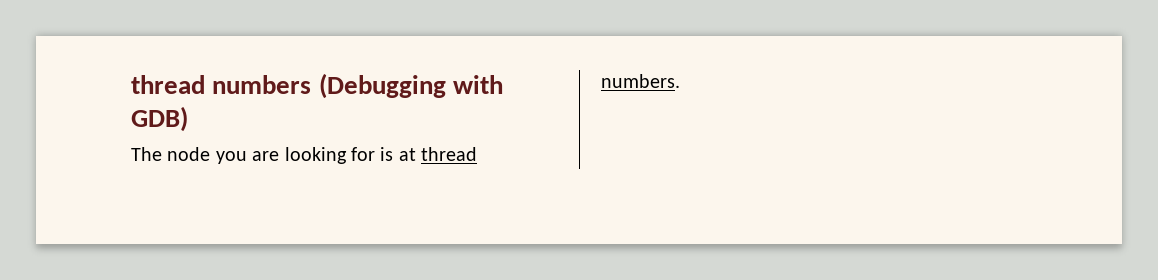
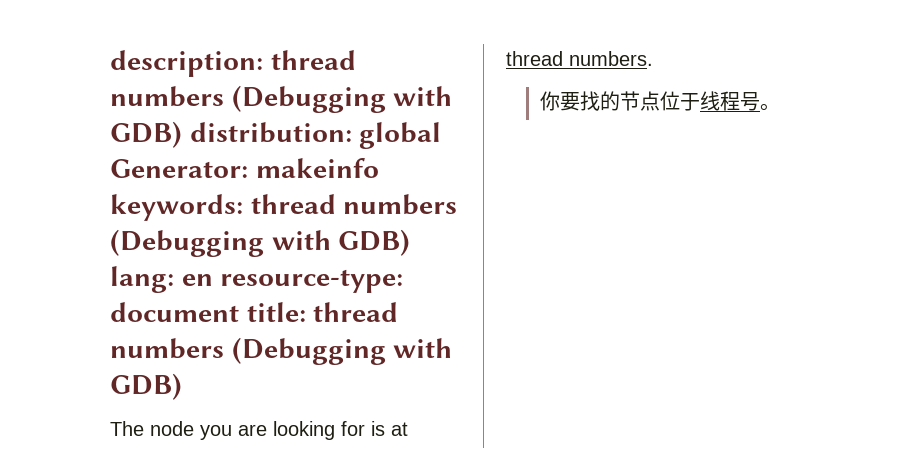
(131, 84) none -> [110,50,356,77] [110,85,453,113] [110,121,442,149] [110,158,379,178] [110,194,458,221] [110,229,411,257] [110,266,404,293] [110,302,306,322] description: thread numbers (Debugging with GDB) distribution: global Generator: makeinfo keywords: thread numbers (Debugging with GDB) lang: en resource-type: document title:
(680, 81) none -> [540,91,781,111] // 你要找的节点位于线程号。

